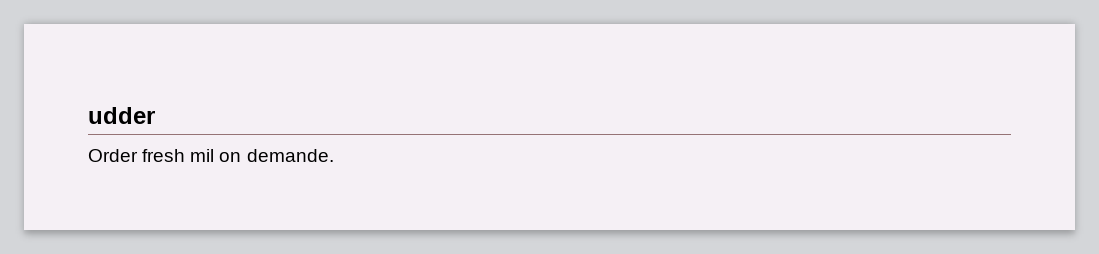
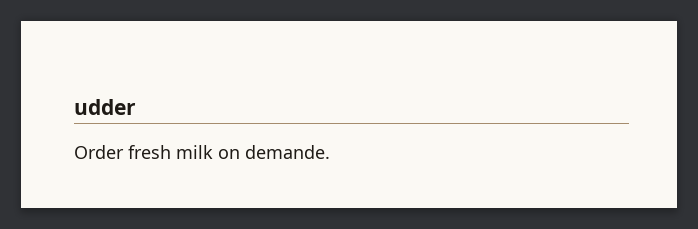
[190,149,215,162] mil -> [176,145,213,159] milk

